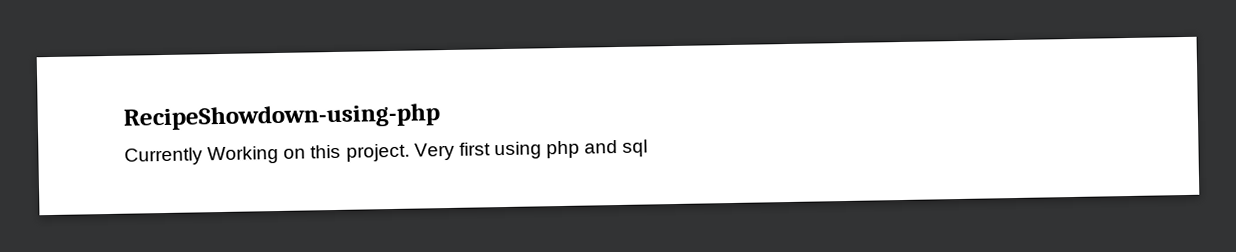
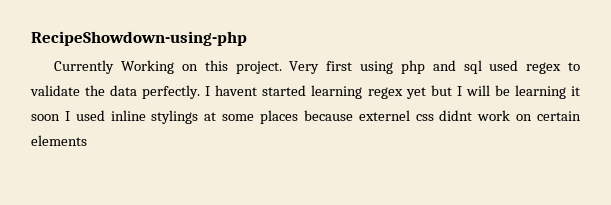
(649, 148) none -> [489,60,580,74] [30,85,580,99] [31,110,582,124] [31,135,87,146] used regex to validate the data perfectly. I havent started learning regex yet but I will be learning it soon I used inline stylings at some places because externel css didnt work on certain elements

